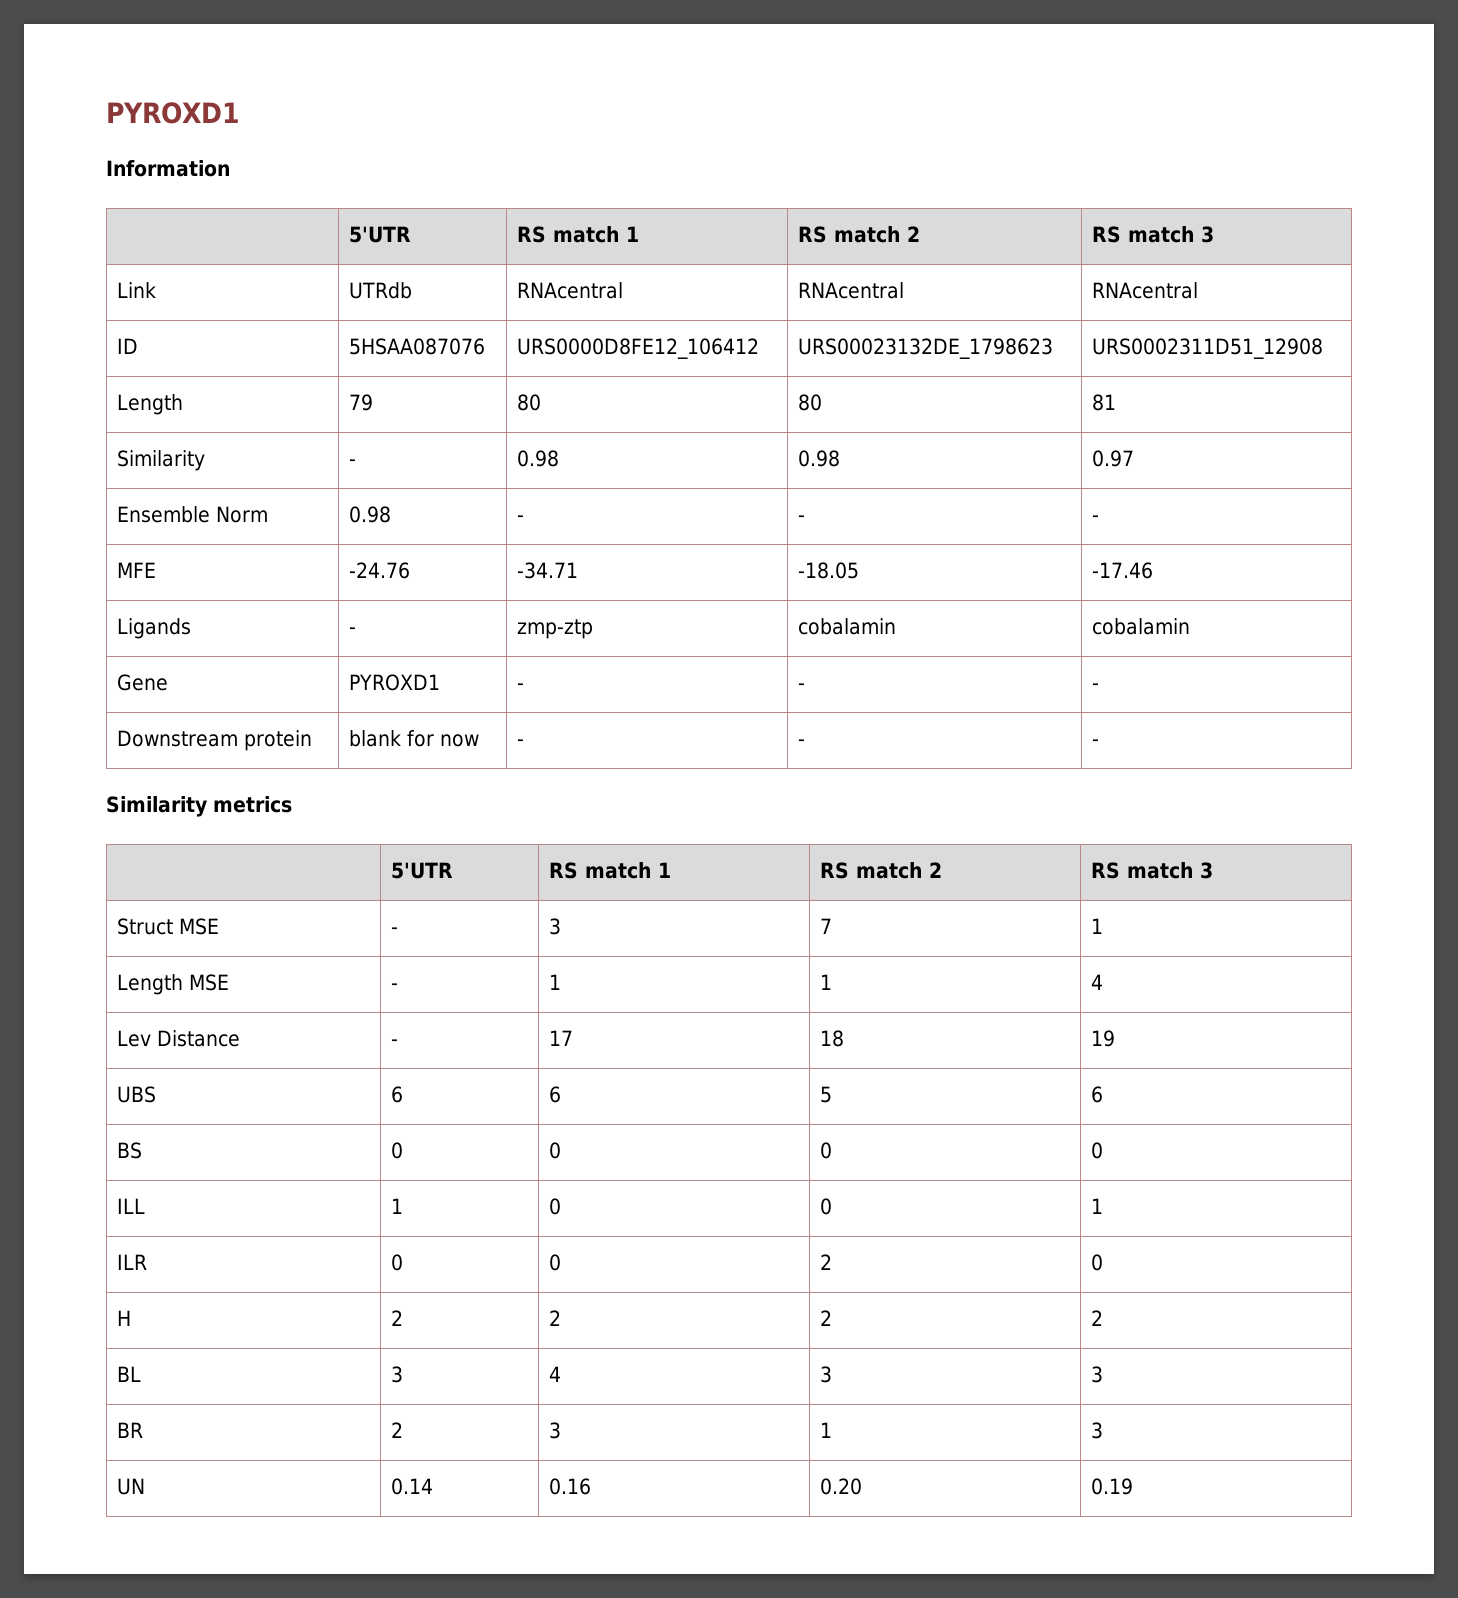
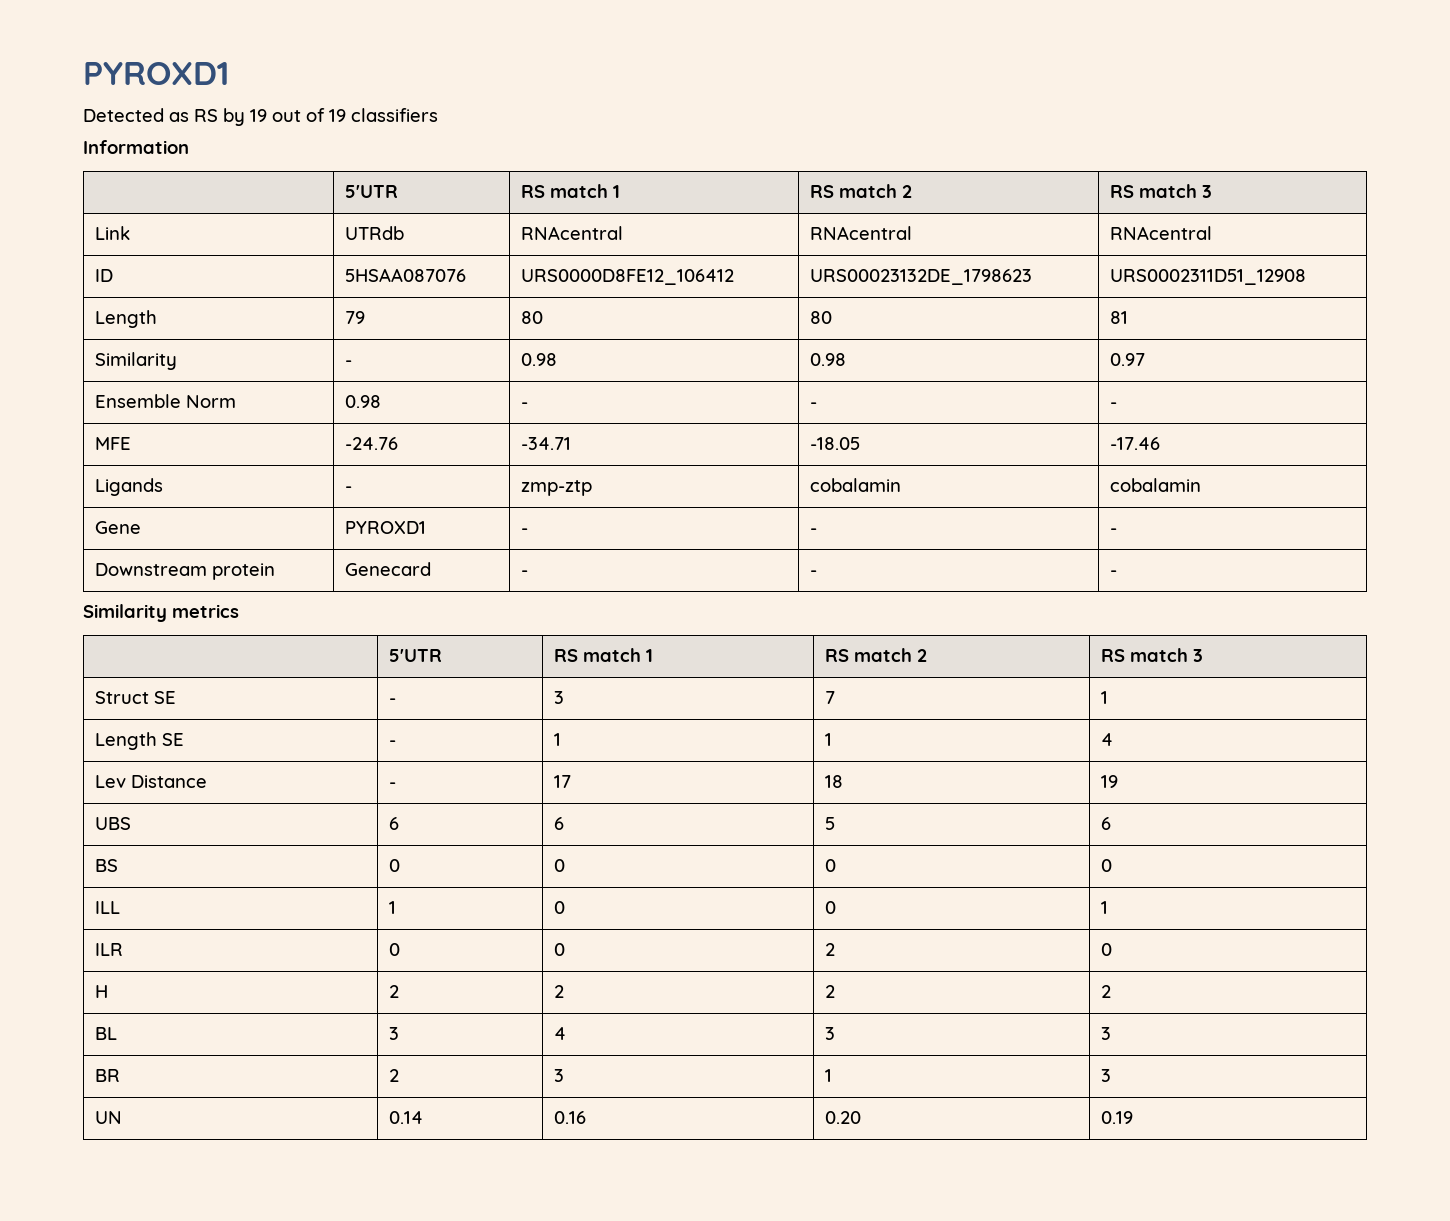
[106,102,240,124] PYROXD1 -> [83,62,229,85] [83,108,438,126] PYROXD1 // Detected as RS by 19 out of 19 classifiers
[348,730,479,747] blank for now -> [344,562,431,576] Genecard
[178,918,219,935] MSE -> [153,691,176,704] SE
[188,974,229,991] MSE -> [161,733,184,746] SE

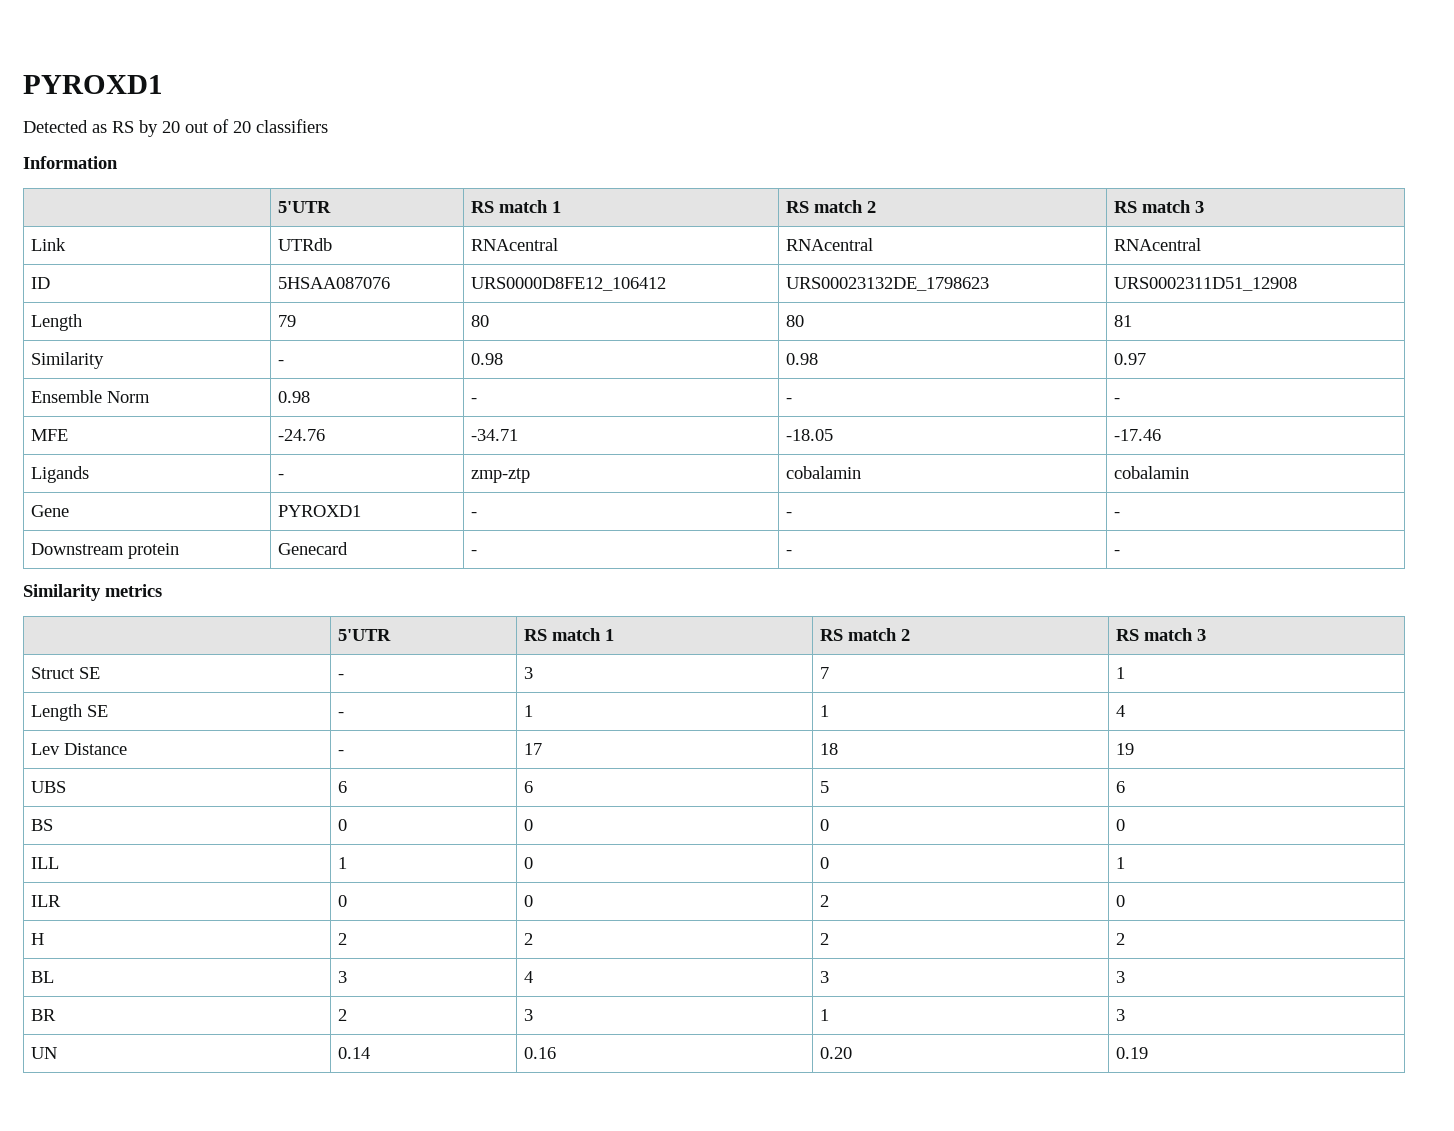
[250,109,267,122] 19 -> [162,121,180,133] 20
[329,109,346,122] 19 -> [233,121,251,133] 20

